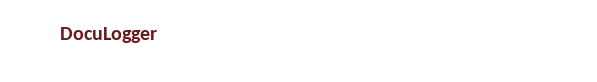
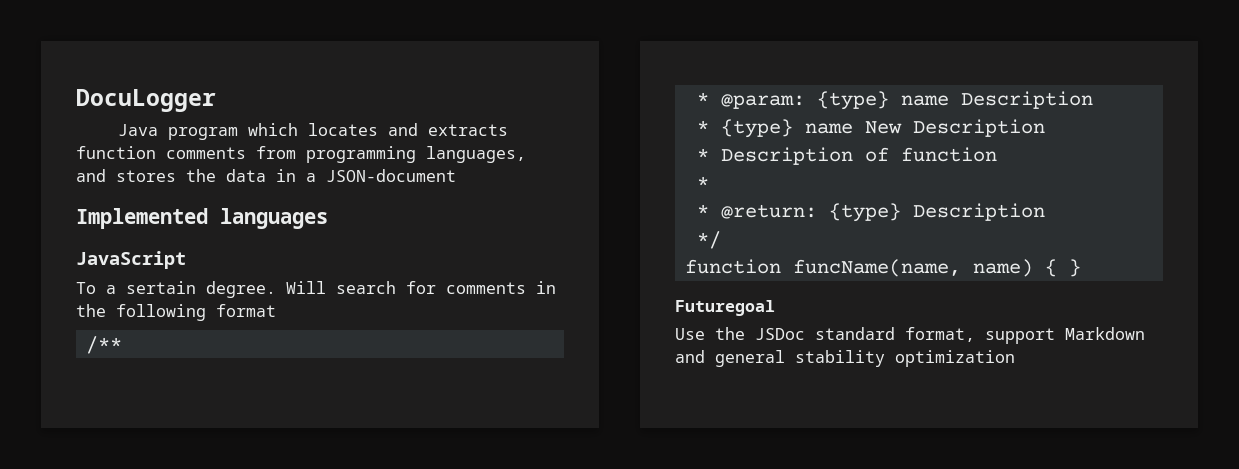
(157, 35) none -> [117,123,508,140] [76,146,526,163] [76,169,456,182] [76,208,328,229] [76,251,186,269] [76,281,556,298] [76,304,276,321] [85,336,122,354] [696,91,1093,110] [696,119,1045,138] [696,147,997,165] [696,176,709,189] [696,203,1045,222] [696,231,721,249] [684,259,1081,277] [675,300,775,316] [675,327,1145,344] [675,350,1015,367] // Java program which locates and extracts function comments from programming languages, and stores the data in a JSON-document // Implemented languages // JavaScript // To a sertain degree. Will search for comments in the following format // /** // * @param: {type} name Description // * {type} name New Description // * Description of function // * // * @return: {type} Description // */ // function funcName(name, name) { } // Futuregoal // Use the JSDoc standard format, support Markdown and general stability optimization

